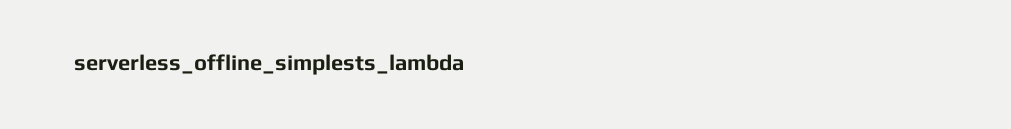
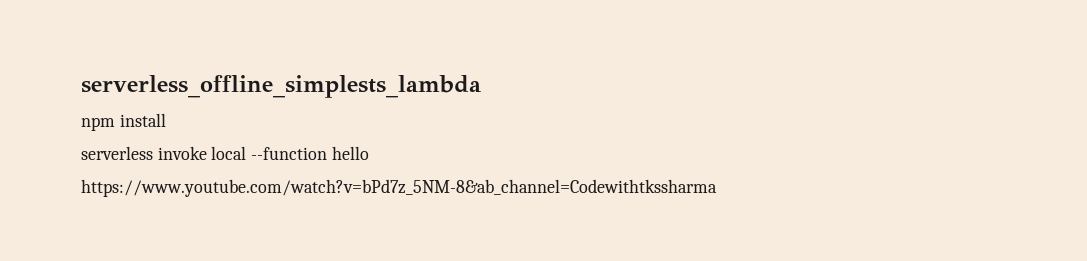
(464, 64) none -> [81,113,166,131] [81,146,369,160] [81,179,717,197] // npm install // serverless invoke local --function hello // https://www.youtube.com/watch?v=bPd7z_5NM-8&ab_channel=Codewithtkssharma

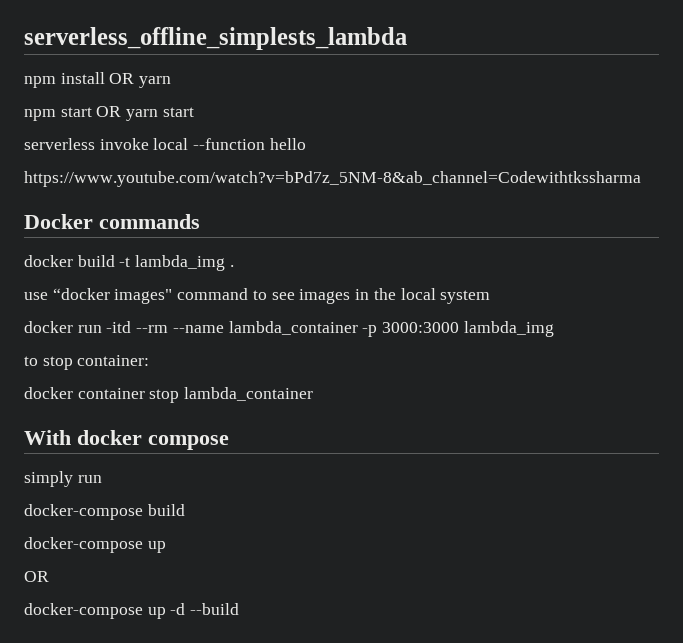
(166, 120) none -> [109,73,172,88] [24,106,194,121] OR yarn // npm start OR yarn start
(717, 188) none -> [24,214,200,229] [24,255,234,271] [24,288,491,304] [24,321,554,337] [24,355,150,370] [24,387,314,403] [24,430,229,450] [24,471,102,487] [24,504,185,520] [24,537,166,553] [24,571,49,582] [24,603,240,619] // Docker commands // docker build -t lambda_img . // use “docker images" command to see images in the local system // docker run -itd --rm --name lambda_container -p 3000:3000 lambda_img // to stop container: // docker container stop lambda_container // With docker compose // simply run // docker-compose build // docker-compose up // OR // docker-compose up -d --build

